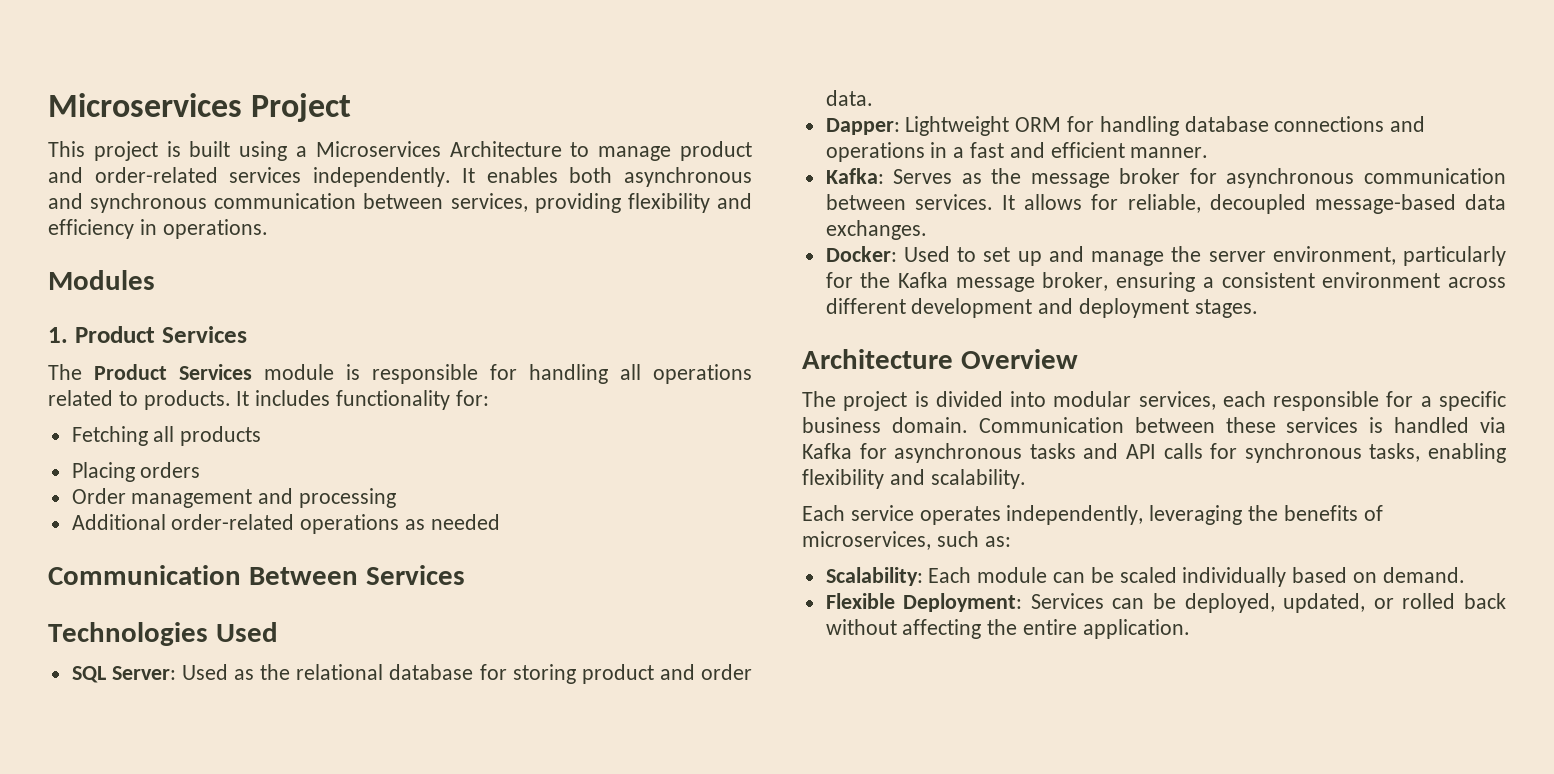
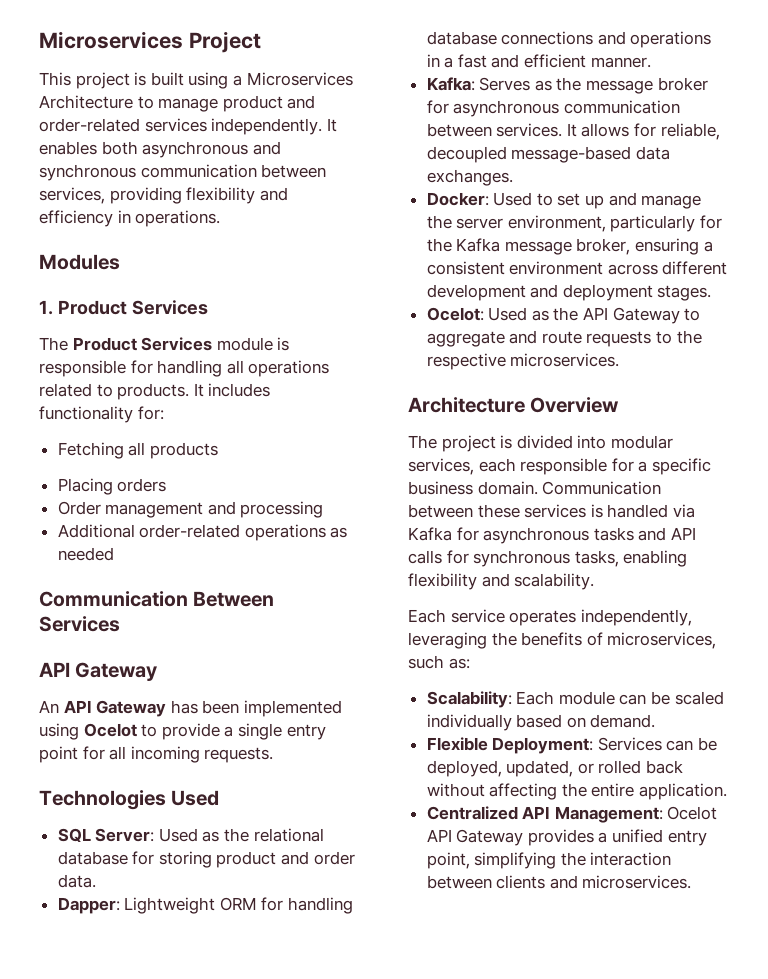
(465, 575) none -> [39,662,158,681] [39,700,342,717] [39,723,326,740] [39,746,274,763] // API Gateway // An API Gateway has been implemented using Ocelot to provide a single entry point for all incoming requests.
(1258, 308) none -> [426,307,701,324] [426,330,702,347] [426,353,620,370] // Ocelot: Used as the API Gateway to aggregate and route requests to the respective microservices.
(1190, 629) none -> [426,806,718,823] [426,829,707,846] [426,852,672,869] [426,875,692,889] // Centralized API Management: Ocelot API Gateway provides a unified entry point, simplifying the interaction between clients and microservices.

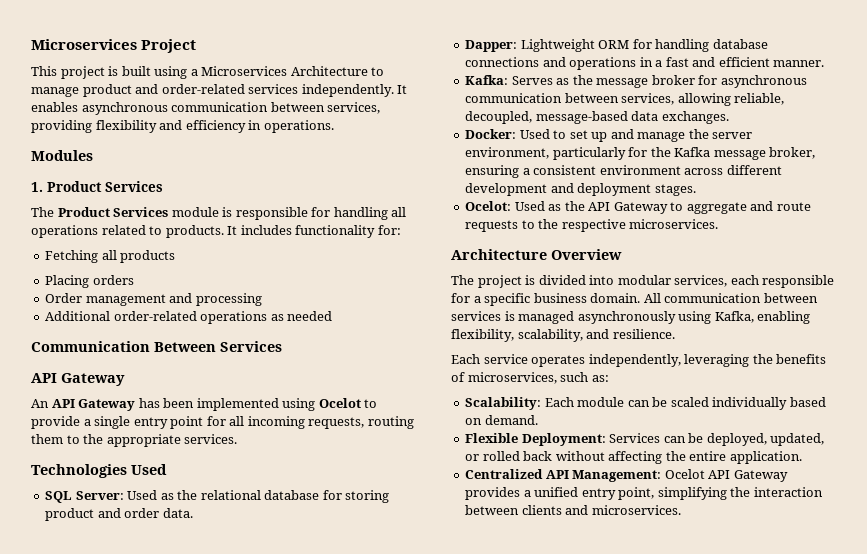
[101,141,281,158] [39,164,136,181] both asynchronous and synchronous -> [81,102,168,115] asynchronous
[204,747,274,763] requests. -> [308,416,414,429] [31,434,238,447] requests, routing them to the appropriate services.
[496,123,720,140] [426,146,507,163] services. It allows for reliable, decoupled -> [621,93,785,106] [465,111,533,124] services, allowing reliable, decoupled,
[542,481,662,495] [408,504,695,518] [408,527,696,544] [408,550,688,567] [408,573,595,590] Communication between these services is handled via Kafka for asynchronous tasks and API calls for synchronous tasks, enabling flexibility and scalability. -> [643,293,818,303] [451,311,811,324] [451,329,675,342] All communication between services is managed asynchronously using Kafka, enabling flexibility, scalability, and resilience.

